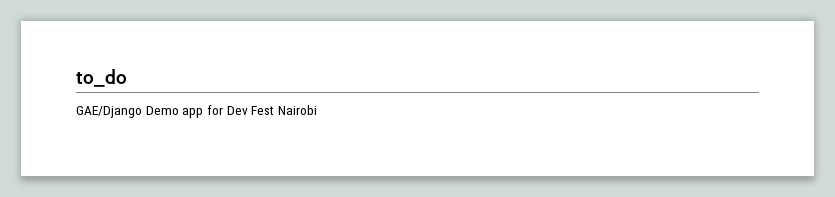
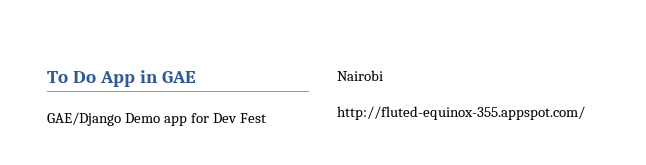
[76,69,127,87] to_do -> [47,70,196,87] To Do App in GAE
(317, 110) none -> [337,106,585,120] // http://fluted-equinox-355.appspot.com/

